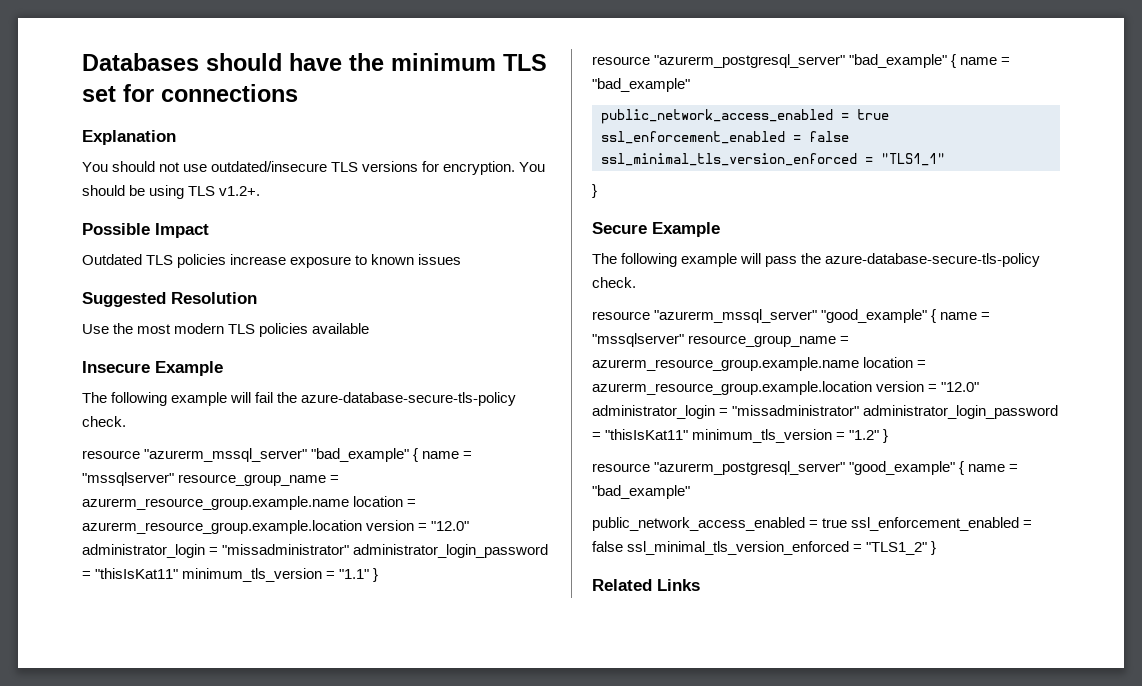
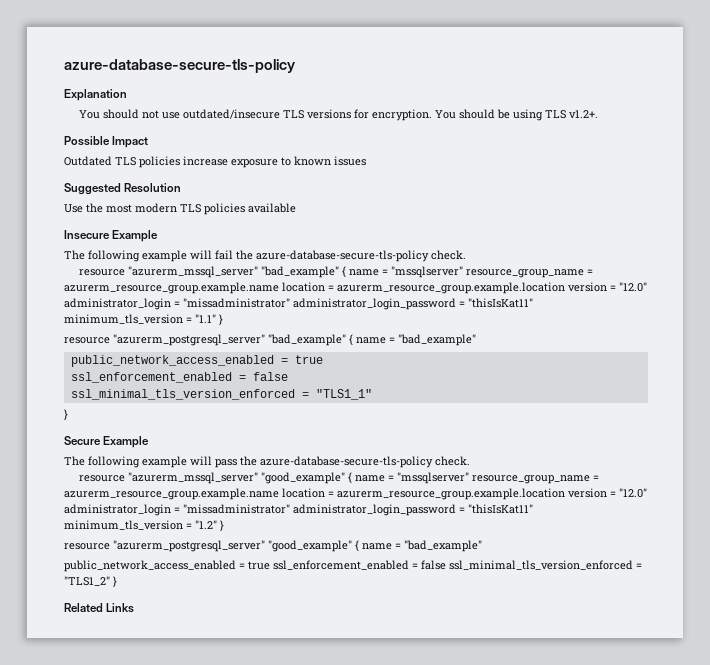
[82,53,547,71] [82,84,298,102] Databases should have the minimum TLS set for connections -> [64,59,295,73] azure-database-secure-tls-policy

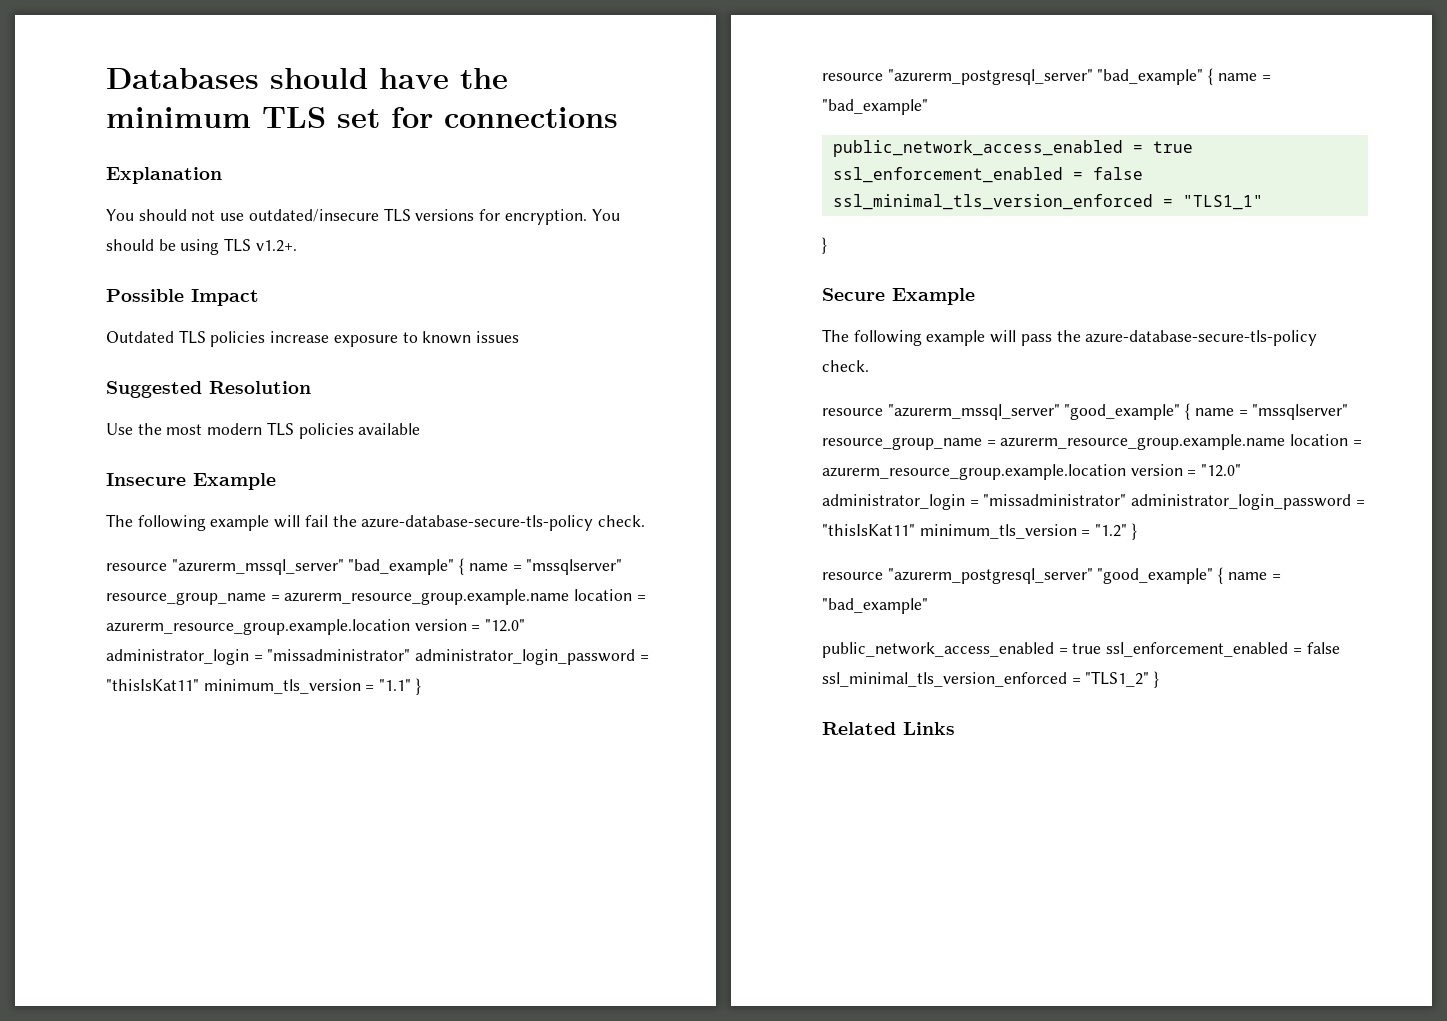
[64,59,295,73] azure-database-secure-tls-policy -> [106,68,508,89] [106,107,618,128] Databases should have the minimum TLS set for connections

